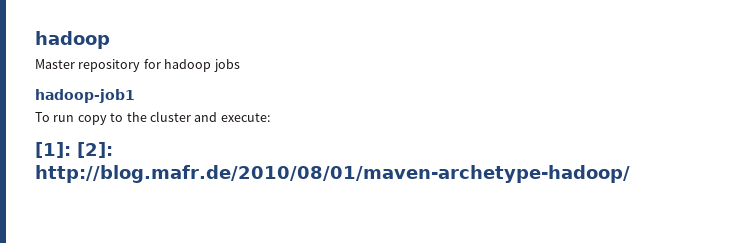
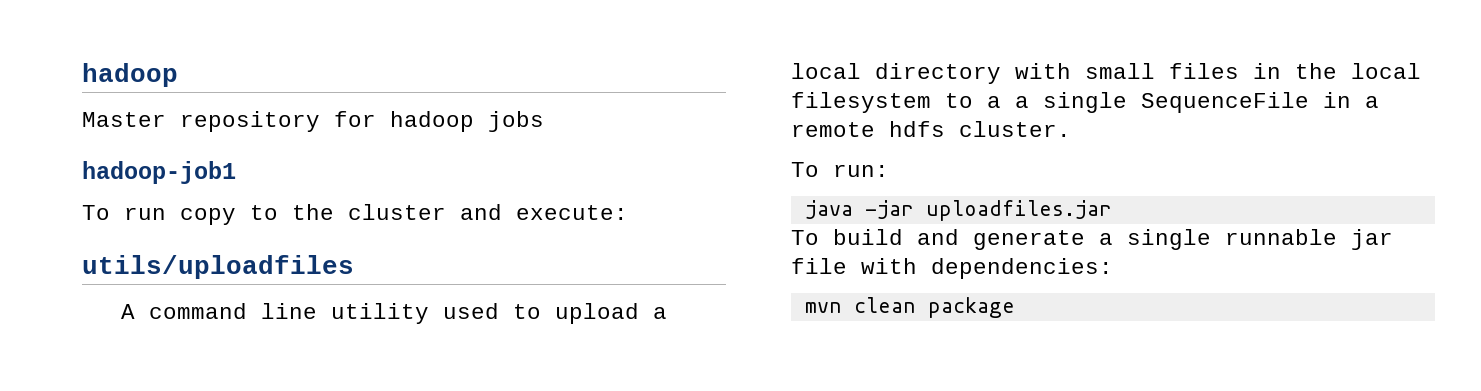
[35,142,113,158] [35,165,630,183] [1]: [2]: http://blog.mafr.de/2010/08/01/maven-archetype-hadoop/ -> [82,255,354,279] [121,303,668,324] [791,63,1421,84] [791,92,1379,113] [791,121,1071,137] [791,162,889,177] [804,200,1112,221] [791,229,1393,250] [791,258,1113,279] [804,297,1015,318] utils/uploadfiles // A command line utility used to upload a local directory with small files in the local filesystem to a a single SequenceFile in a remote hdfs cluster. // To run: // java -jar uploadfiles.jar // To build and generate a single runnable jar file with dependencies: // mvn clean package

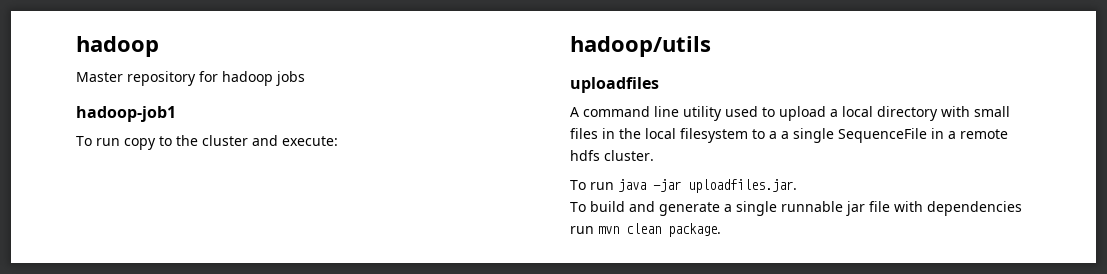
[82,255,354,279] utils/uploadfiles -> [570,36,711,57] [570,77,659,93] hadoop/utils // uploadfiles
[833,164,889,177] run: // -> [590,182,614,190] run
[925,200,1112,221] uploadfiles.jar -> [688,179,797,193] uploadfiles.jar.
[931,258,1113,279] dependencies: // -> [927,201,1022,216] [570,226,594,234] dependencies run
[927,297,1015,318] package -> [668,223,721,237] package.

